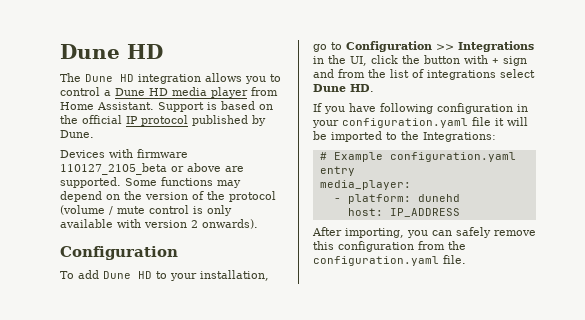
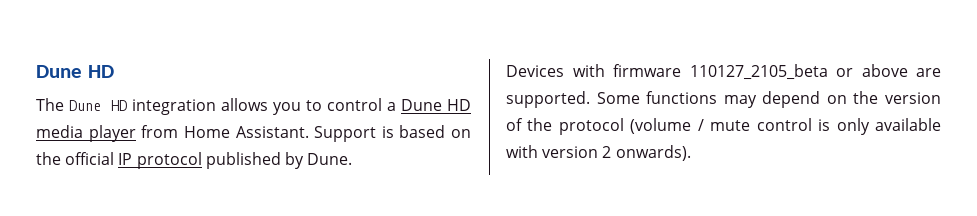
[60,246,178,260] [60,270,269,281] [313,41,534,52] [313,55,527,66] [313,69,535,80] [313,84,374,92] [313,103,528,114] [312,117,528,128] [313,131,496,142] [319,152,516,162] [319,166,355,176] [319,180,411,190] [333,194,460,204] [347,208,460,217] [312,227,536,238] [313,241,466,252] [313,255,466,266] // Configuration // To add Dune HD to your installation, go to Configuration >> Integrations in the UI, click the button with + sign and from the list of integrations select Dune HD. // If you have following configuration in your configuration.yaml file it will be imported to the Integrations: // # Example configuration.yaml entry // media_player: // - platform: dunehd // host: IP_ADDRESS // After importing, you can safely remove this configuration from the configuration.yaml file. -> (691, 153) none

